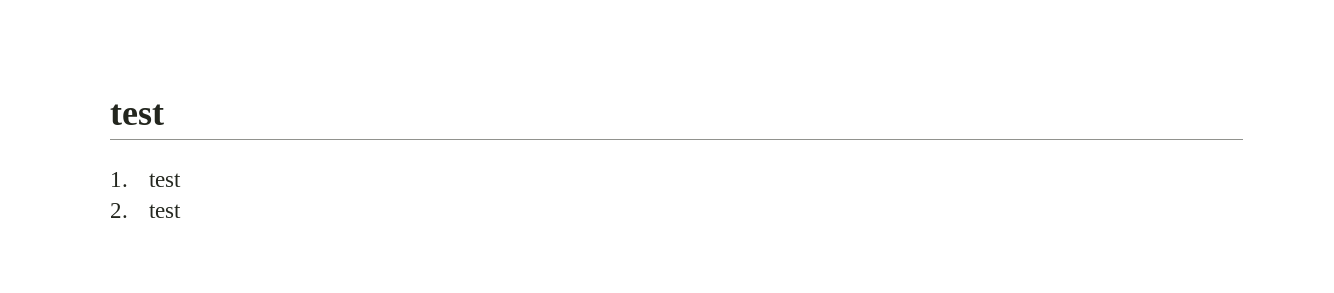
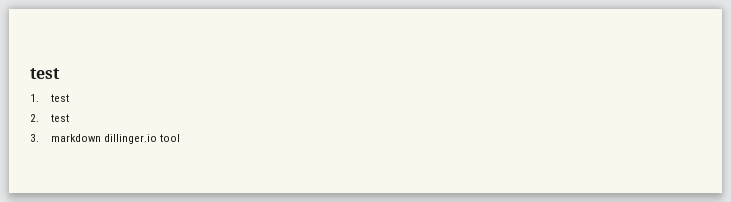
(181, 211) none -> [30,134,180,144] // 3. markdown dillinger.io tool

